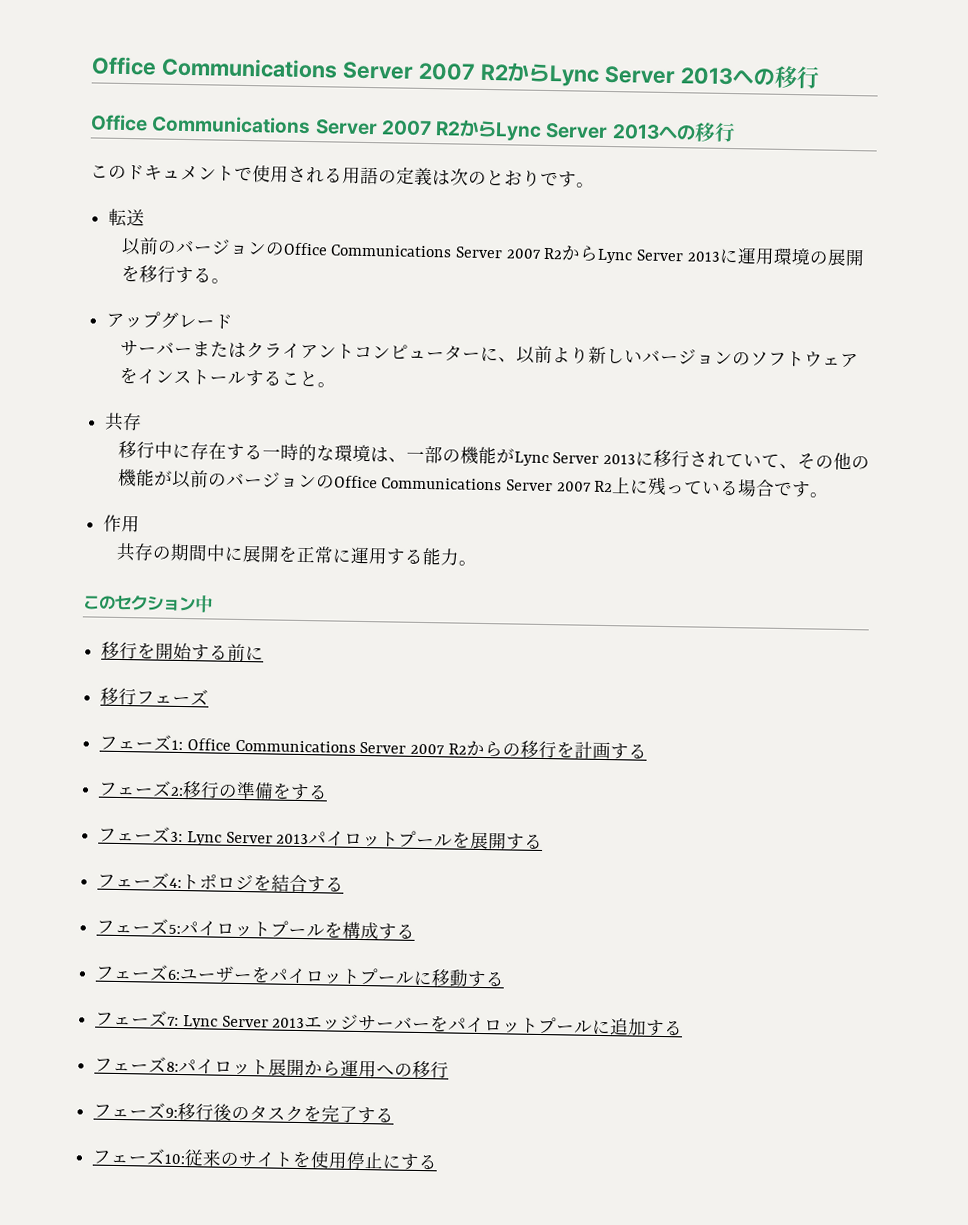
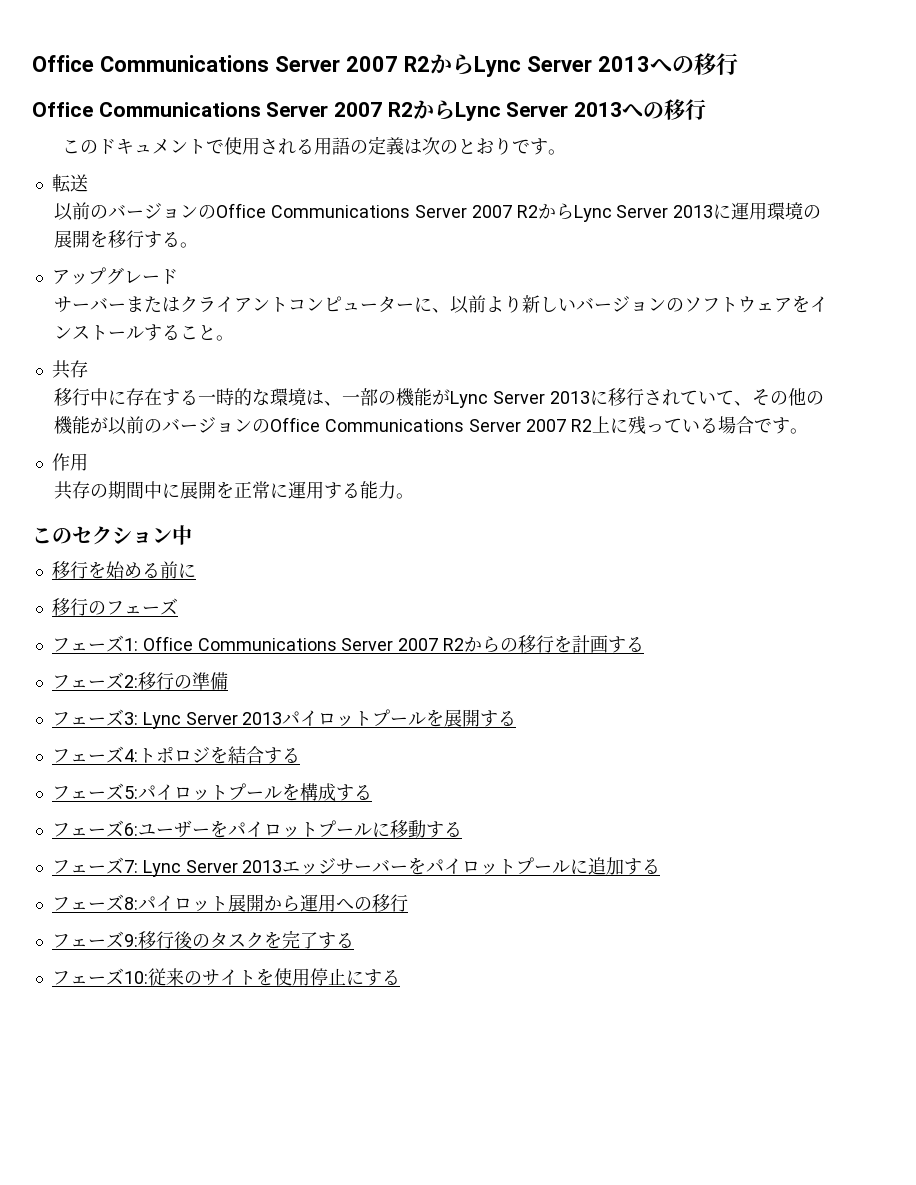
[155,642,211,661] 開始す -> [105,561,142,579] 始め
(138, 696) none -> [87,601,106,615] の
[272,782,329,801] をする -> (228, 681) none

